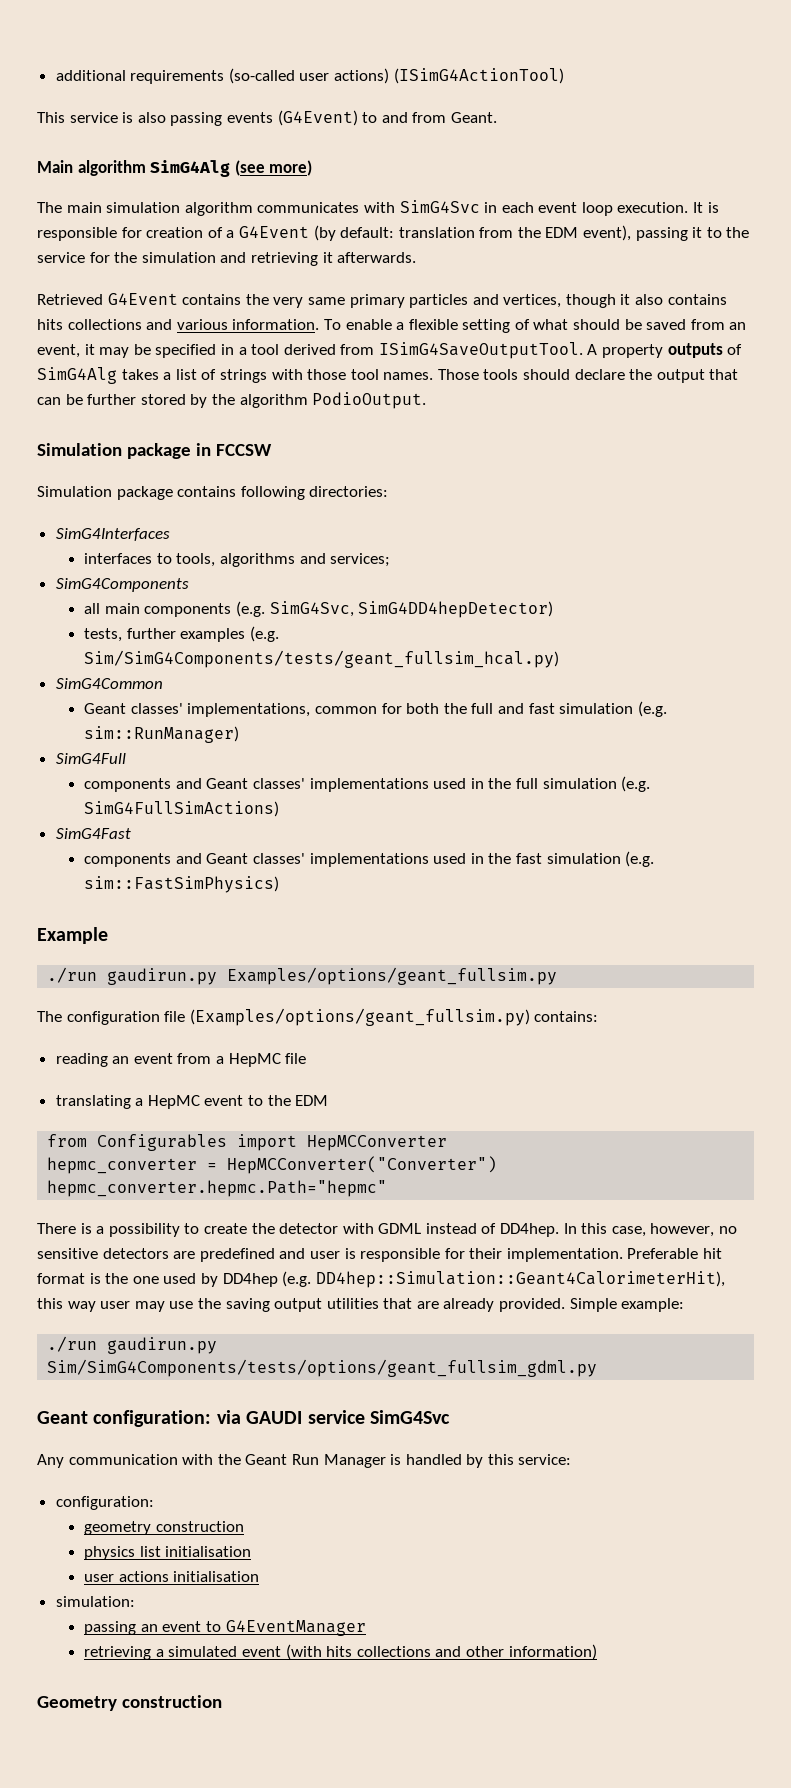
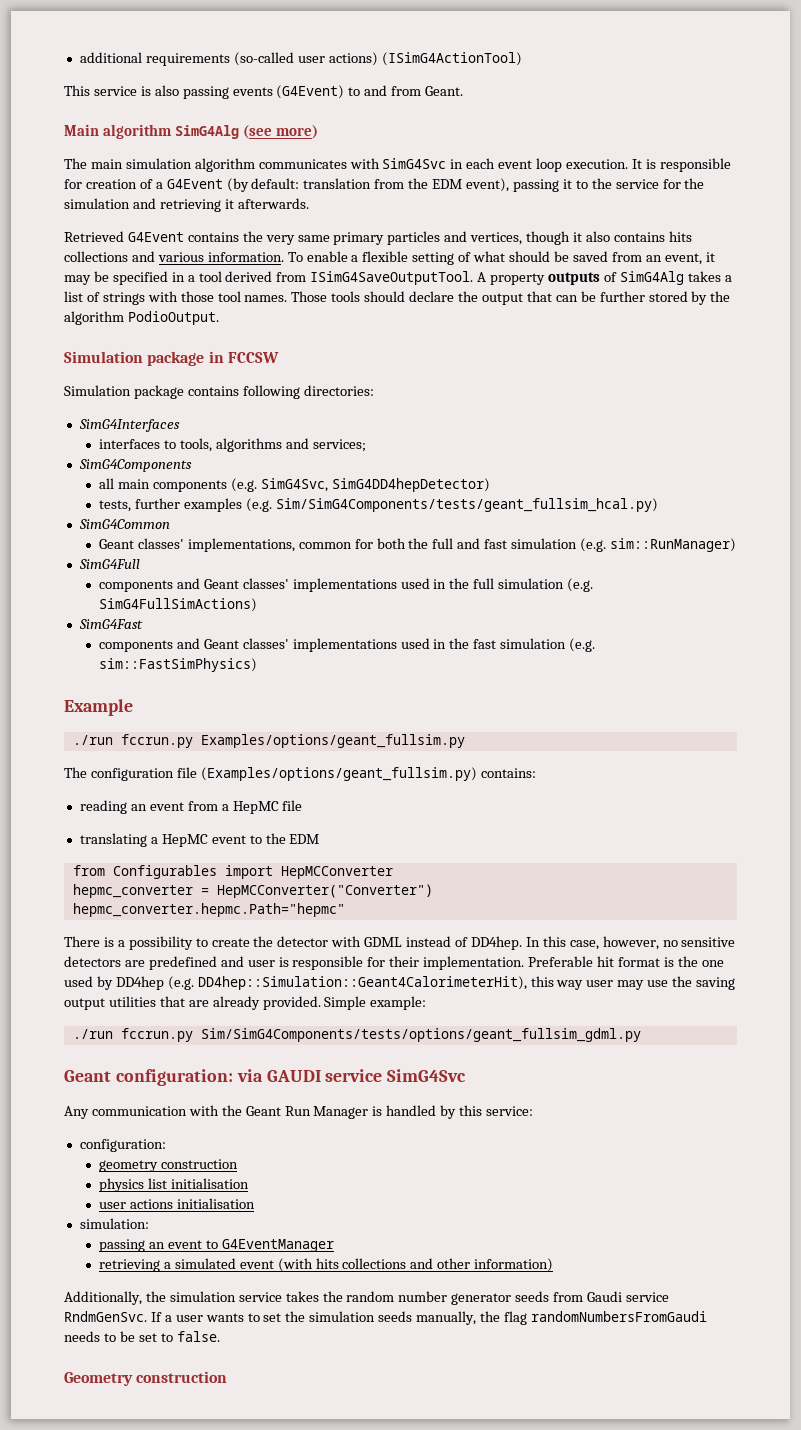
[107,968,218,985] gaudirun.py -> [120,734,193,748] fccrun.py
[107,1337,218,1354] gaudirun.py -> [120,1028,193,1042] fccrun.py
(597, 1652) none -> [64,1291,669,1305] [64,1311,707,1325] [64,1331,220,1342] // Additionally, the simulation service takes the random number generator seeds from Gaudi service RndmGenSvc. If a user wants to set the simulation seeds manually, the flag randomNumbersFromGaudi needs to be set to false.

